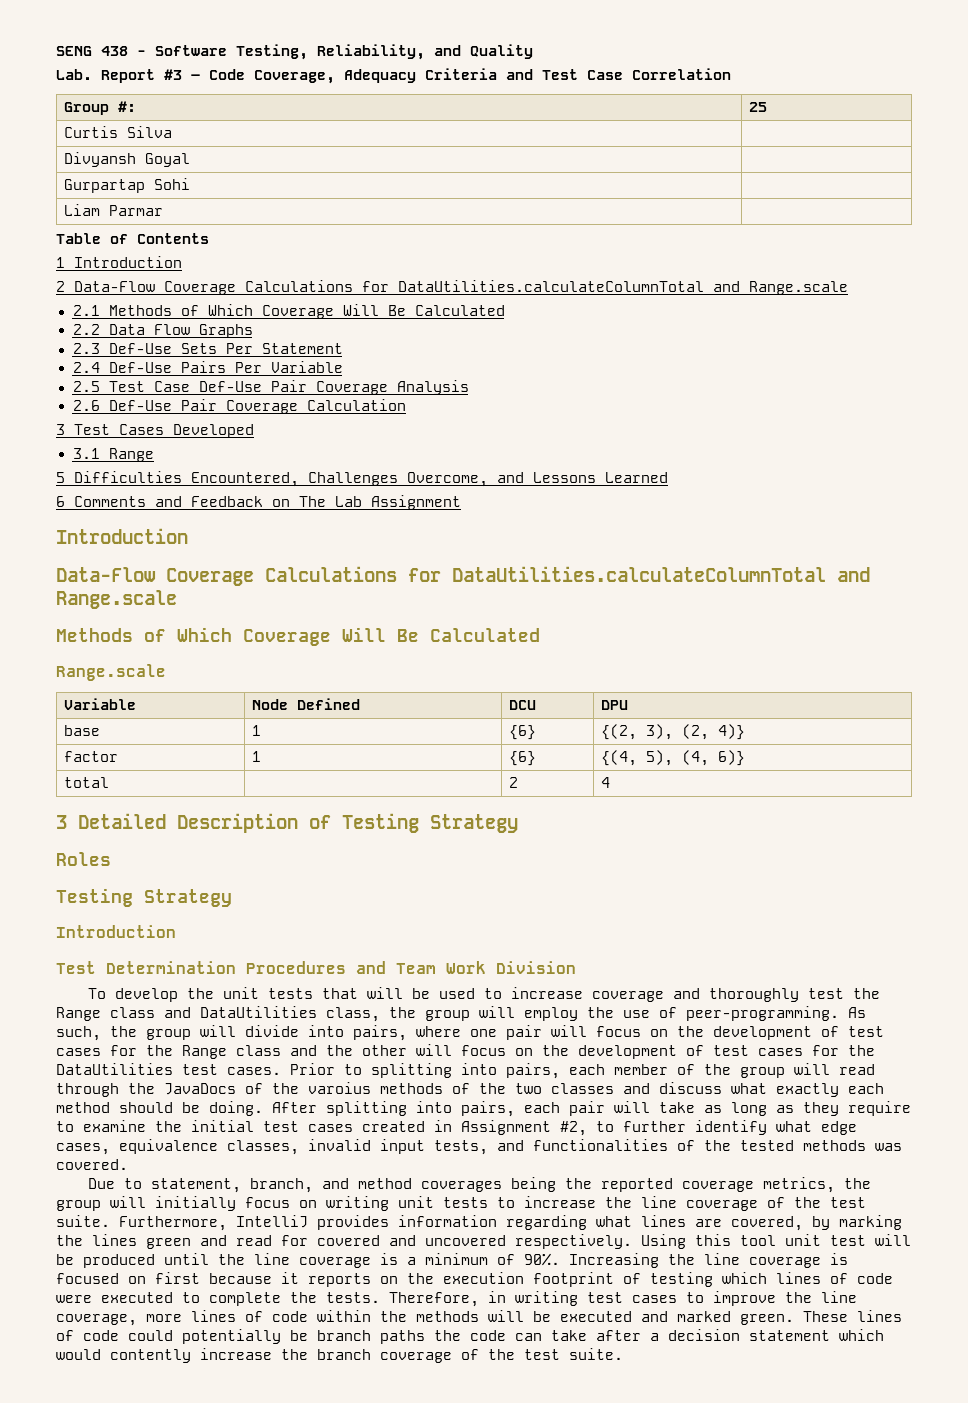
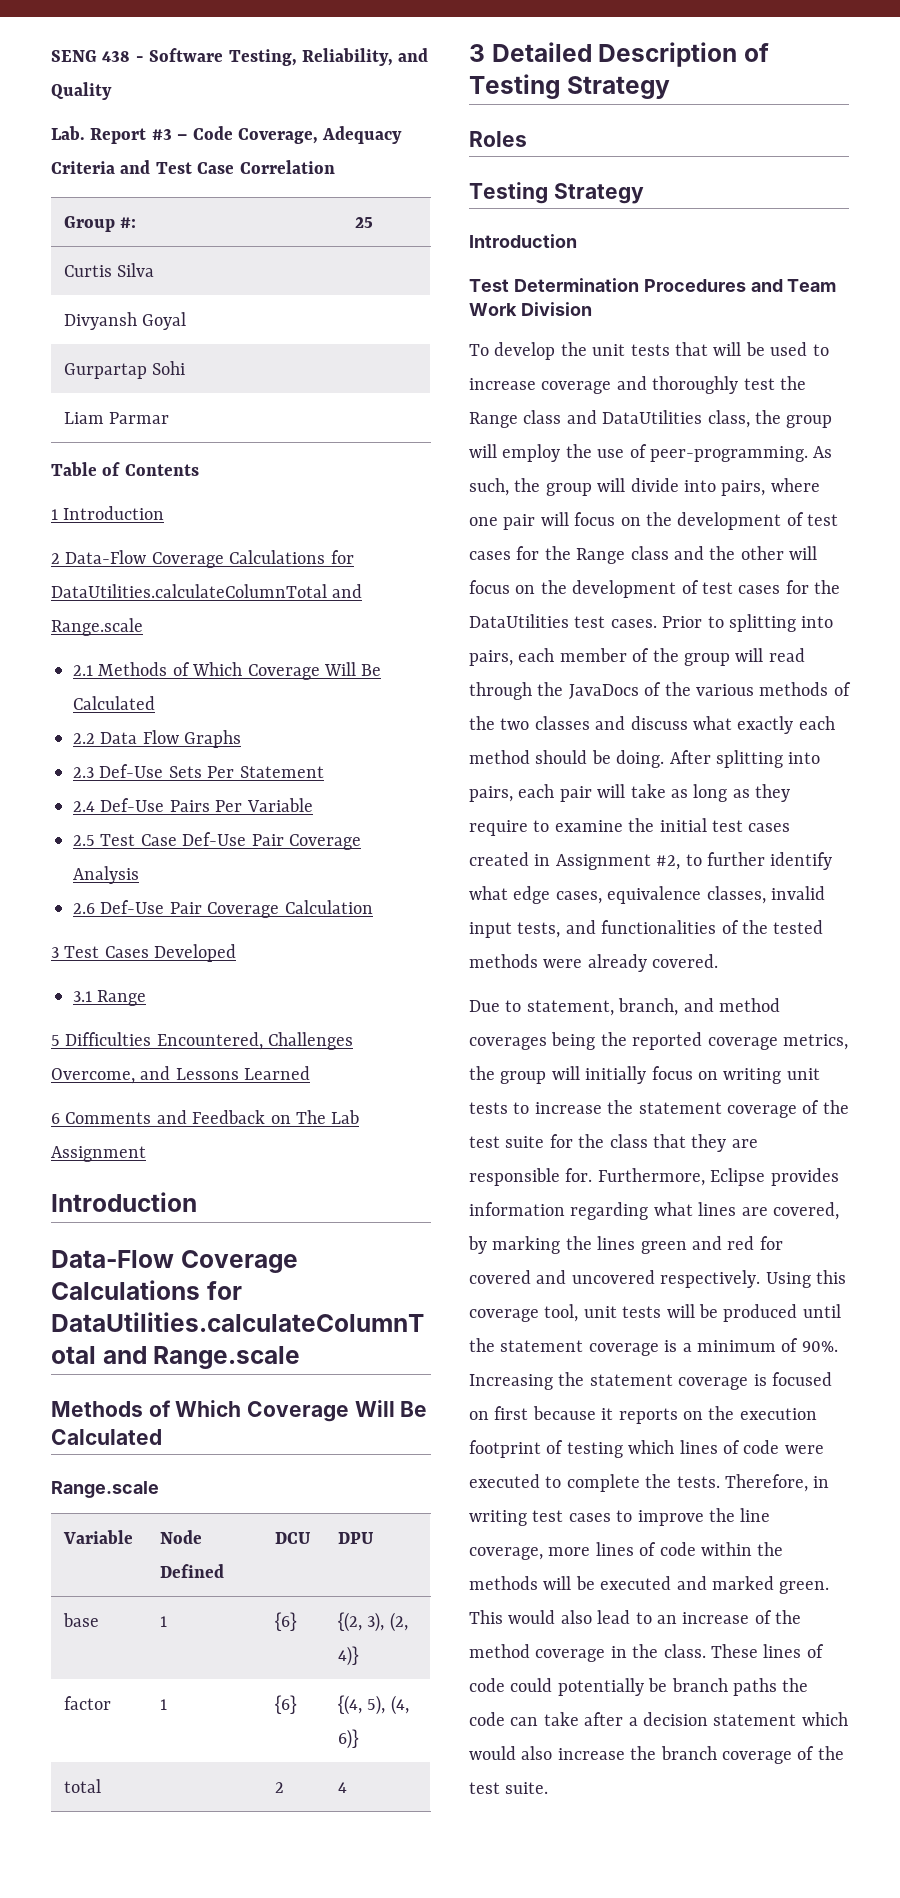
[308,1082,371,1094] varoius -> [696,684,754,696] various
[875,1143,902,1151] was -> [543,954,647,972] were already
[641,1196,866,1211] [56,1215,308,1231] line coverage of the test suite. Furthermore, IntelliJ -> [638,1100,849,1118] [469,1134,758,1152] [469,1168,766,1186] statement coverage of the test suite for the class that they are responsible for. Furthermore, Eclipse
[236,1235,272,1246] read -> [727,1236,755,1250] red
[740,1234,866,1246] tool unit test -> [469,1304,662,1322] coverage tool, unit tests
[254,1253,290,1265] line -> [500,1340,584,1352] statement
[704,1253,740,1265] line -> [589,1374,673,1386] statement
(794, 1319) none -> [469,1610,802,1624] [469,1644,706,1662] This would also lead to an increase of the method coverage in the class.
[110,1349,191,1363] contently -> [521,1746,553,1760] also

